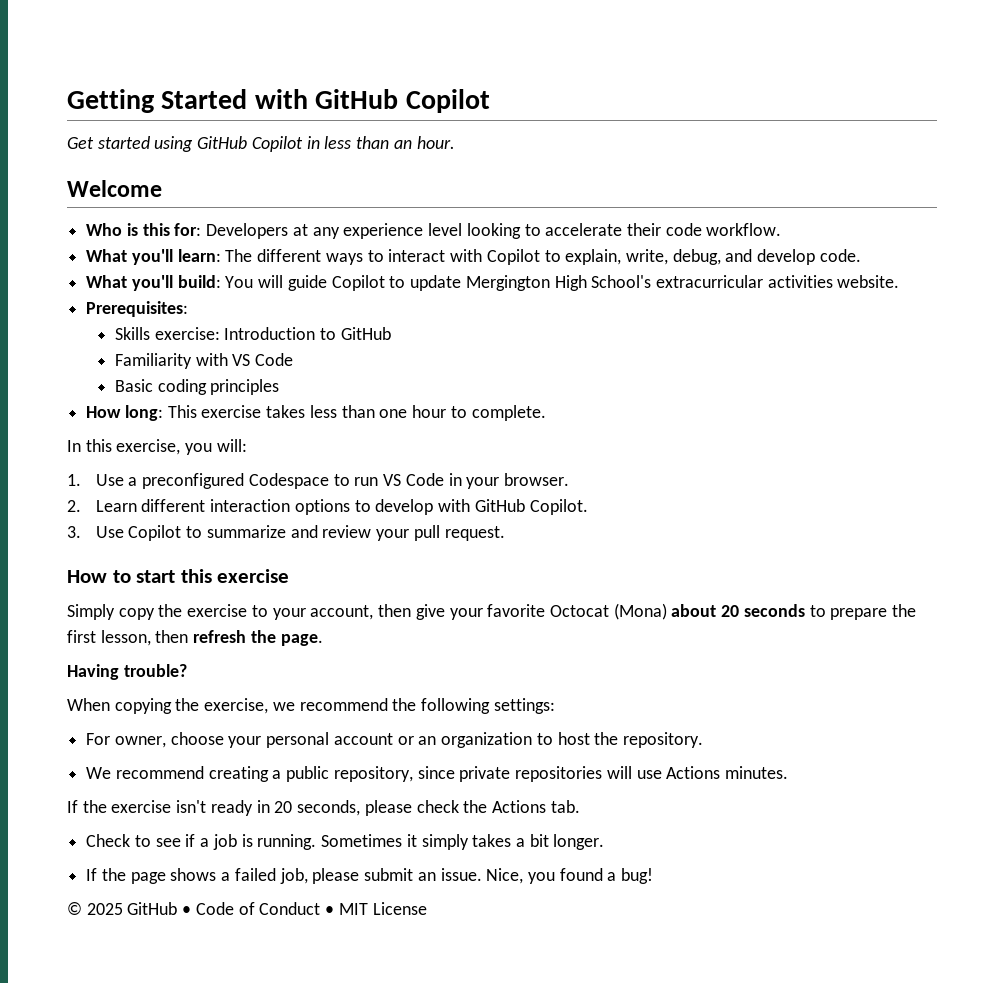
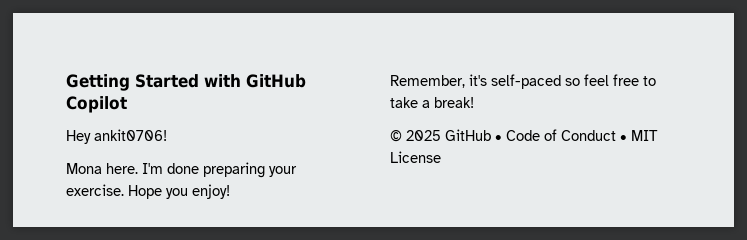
[67,136,455,152] [67,180,162,197] [86,223,782,239] [86,249,861,265] [86,275,900,291] [86,301,189,317] [114,327,391,340] [114,353,294,369] [114,379,280,395] [86,405,546,421] [67,439,247,455] [67,473,569,489] [67,499,588,515] [67,525,505,541] [67,569,290,583] [67,603,917,620] [67,630,323,646] [67,664,187,680] [67,698,555,714] [86,732,703,748] [86,766,788,782] [67,800,580,816] [86,834,605,850] [86,868,654,884] Get started using GitHub Copilot in less than an hour. // Welcome // Who is this for: Developers at any experience level looking to accelerate their code workflow. // What you'll learn: The different ways to interact with Copilot to explain, write, debug, and develop code. // What you'll build: You will guide Copilot to update Mergington High School's extracurricular activities website. // Prerequisites: // Skills exercise: Introduction to GitHub // Familiarity with VS Code // Basic coding principles // How long: This exercise takes less than one hour to complete. // In this exercise, you will: // 1. Use a preconfigured Codespace to run VS Code in your browser. // 2. Learn different interaction options to develop with GitHub Copilot. // 3. Use Copilot to summarize and review your pull request. // How to start this exercise // Simply copy the exercise to your account, then give your favorite Octocat (Mona) about 20 seconds to prepare the first lesson, then refresh the page. // Having trouble? // When copying the exercise, we recommend the following settings: // For owner, choose your personal account or an organization to host the repository. // We recommend creating a public repository, since private repositories will use Actions minutes. // If the exercise isn't ready in 20 seconds, please check the Actions tab. // Check to see if a job is running. Sometimes it simply takes a bit longer. // If the page shows a failed job, please submit an issue. Nice, you found a bug! -> [66,129,167,144] [66,162,297,178] [66,184,230,199] [390,74,656,89] [390,97,474,108] Hey ankit0706! // Mona here. I'm done preparing your exercise. Hope you enjoy! // Remember, it's self-paced so feel free to take a break!

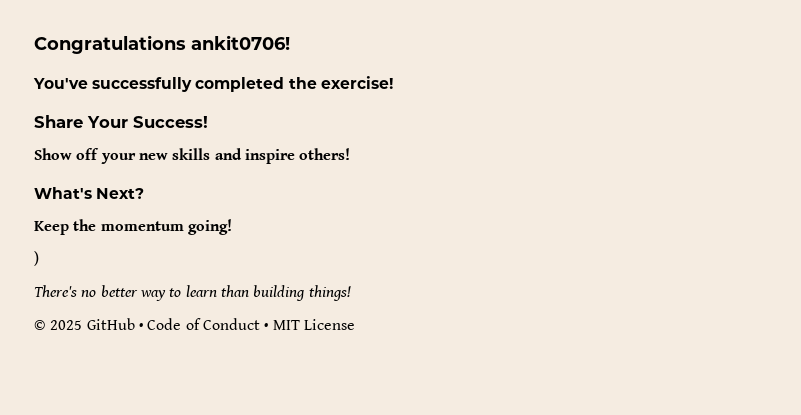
[66,74,306,91] [66,96,127,113] [66,129,167,144] [66,162,297,178] [66,184,230,199] [390,74,656,89] [390,97,474,108] Getting Started with GitHub Copilot // Hey ankit0706! // Mona here. I'm done preparing your exercise. Hope you enjoy! // Remember, it's self-paced so feel free to take a break! -> [34,35,290,54] [33,76,393,92] [34,115,208,128] [34,148,351,164] [34,187,145,199] [34,219,232,235] [34,251,39,266] [34,285,351,301] Congratulations ankit0706! // You've successfully completed the exercise! // Share Your Success! // Show off your new skills and inspire others! // What's Next? // Keep the momentum going! // ) // There's no better way to learn than building things!

